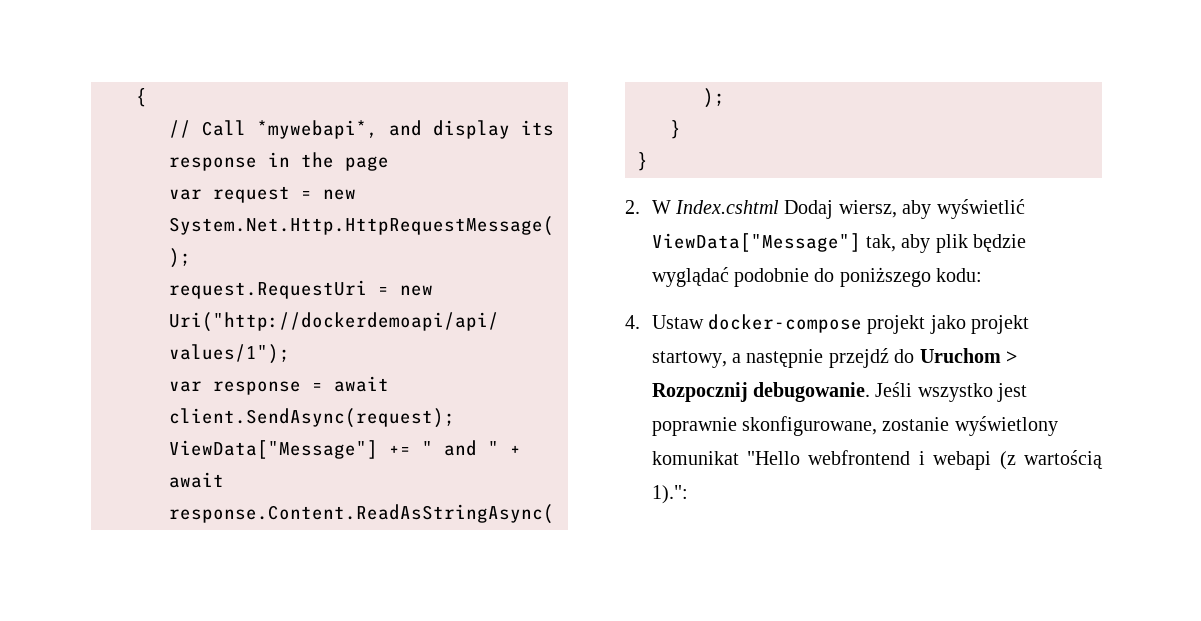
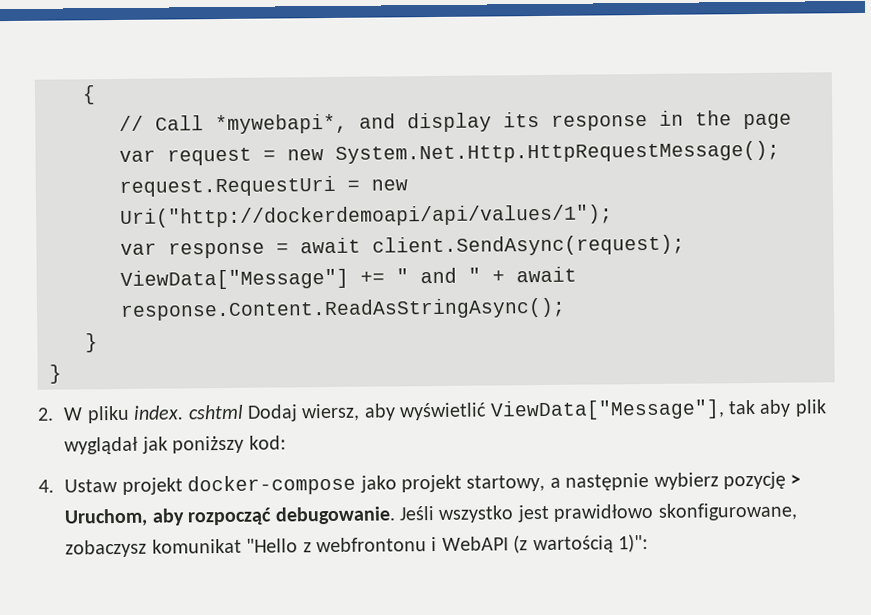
[675,200,780,214] Index.cshtml -> [86,404,244,424] pliku index. cshtml
[651,233,1027,253] [651,267,983,287] ViewData["Message"] tak, aby plik będzie wyglądać podobnie do poniższego kodu: -> [489,399,827,421] [64,435,286,455] ViewData["Message"], tak aby plik wyglądał jak poniższy kod:
[708,314,926,334] docker-compose projekt -> [121,474,357,496] projekt docker-compose
[828,348,1018,368] [651,382,1028,402] [651,416,1058,436] [651,450,992,470] przejdź do Uruchom > Rozpocznij debugowanie. Jeśli wszystko jest poprawnie skonfigurowane, zostanie wyświetlony komunikat "Hello webfrontend i webapi -> [653,471,802,490] [64,502,798,527] [65,536,509,558] wybierz pozycję > Uruchom, aby rozpocząć debugowanie. Jeśli wszystko jest prawidłowo skonfigurowane, zobaczysz komunikat "Hello z webfrontonu i WebAPI
[651,485,688,504] 1).": -> [618,534,649,553] 1)":

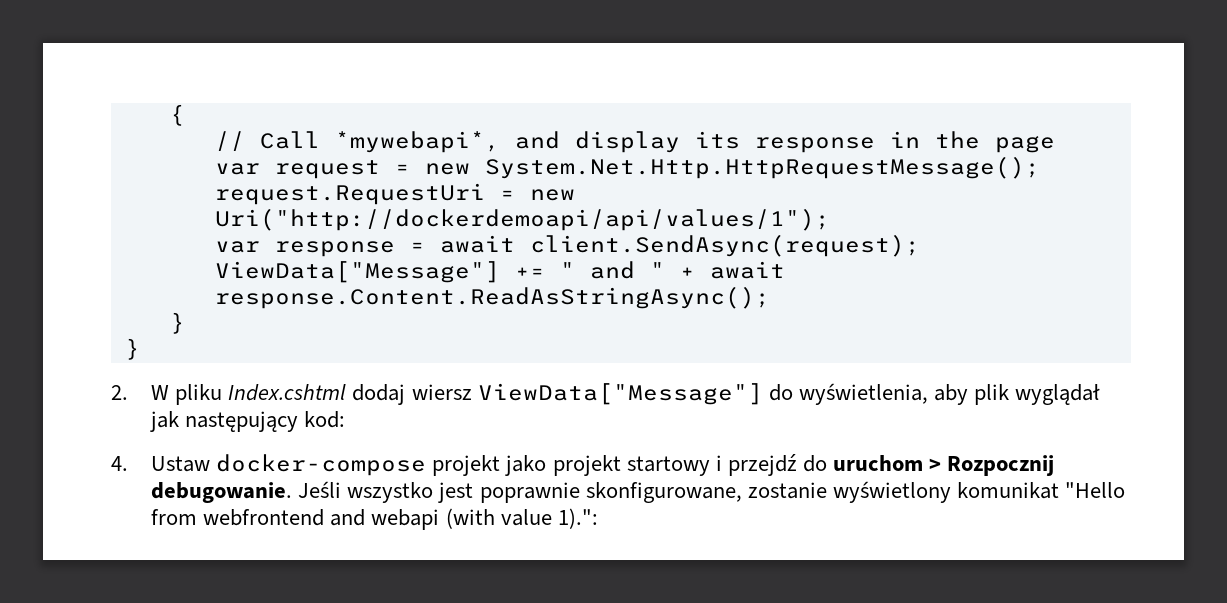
[133,399,757,422] index. cshtml Dodaj wiersz, aby wyświetlić ViewData["Message"], tak -> [228,383,928,405] Index.cshtml dodaj wiersz ViewData["Message"] do wyświetlenia,
[172,435,245,454] poniższy -> [185,411,299,432] następujący
[121,471,802,496] [64,502,798,527] [65,534,649,558] projekt docker-compose jako projekt startowy, a następnie wybierz pozycję > Uruchom, aby rozpocząć debugowanie. Jeśli wszystko jest prawidłowo skonfigurowane, zobaczysz komunikat "Hello z webfrontonu i WebAPI (z wartością 1)": -> [216,454,1055,476] [151,481,1125,503] [151,508,598,530] docker-compose projekt jako projekt startowy i przejdź do uruchom > Rozpocznij debugowanie. Jeśli wszystko jest poprawnie skonfigurowane, zostanie wyświetlony komunikat "Hello from webfrontend and webapi (with value 1).":

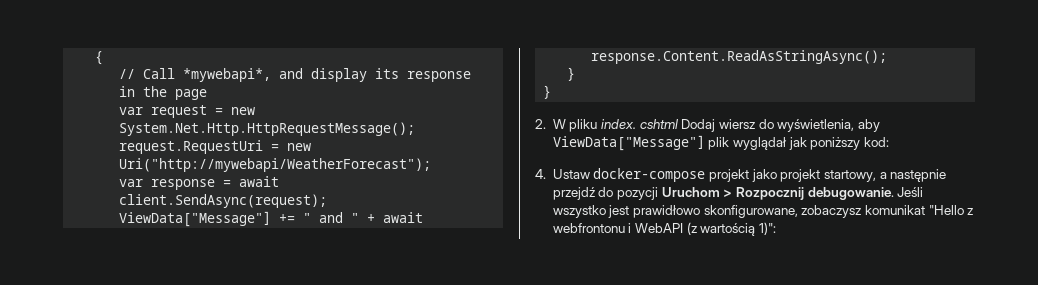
[214,208,830,231] Uri("http://dockerdemoapi/api/values/1"); -> [119,158,432,172] Uri("http://mywebapi/WeatherForecast");
[228,383,763,405] Index.cshtml dodaj wiersz ViewData["Message"] -> [601,119,755,132] index. cshtml Dodaj wiersz
(968, 394) none -> [552,135,705,151] ViewData["Message"]
[185,411,299,432] następujący -> [810,137,861,150] poniższy
[626,454,923,476] startowy i przejdź do uruchom -> [823,169,947,182] [552,187,720,200] startowy, a następnie przejdź do pozycji Uruchom
[479,481,1125,503] [151,508,598,530] poprawnie skonfigurowane, zostanie wyświetlony komunikat "Hello from webfrontend and webapi (with value 1).": -> [633,205,974,218] [552,222,776,236] prawidłowo skonfigurowane, zobaczysz komunikat "Hello z webfrontonu i WebAPI (z wartością 1)":

